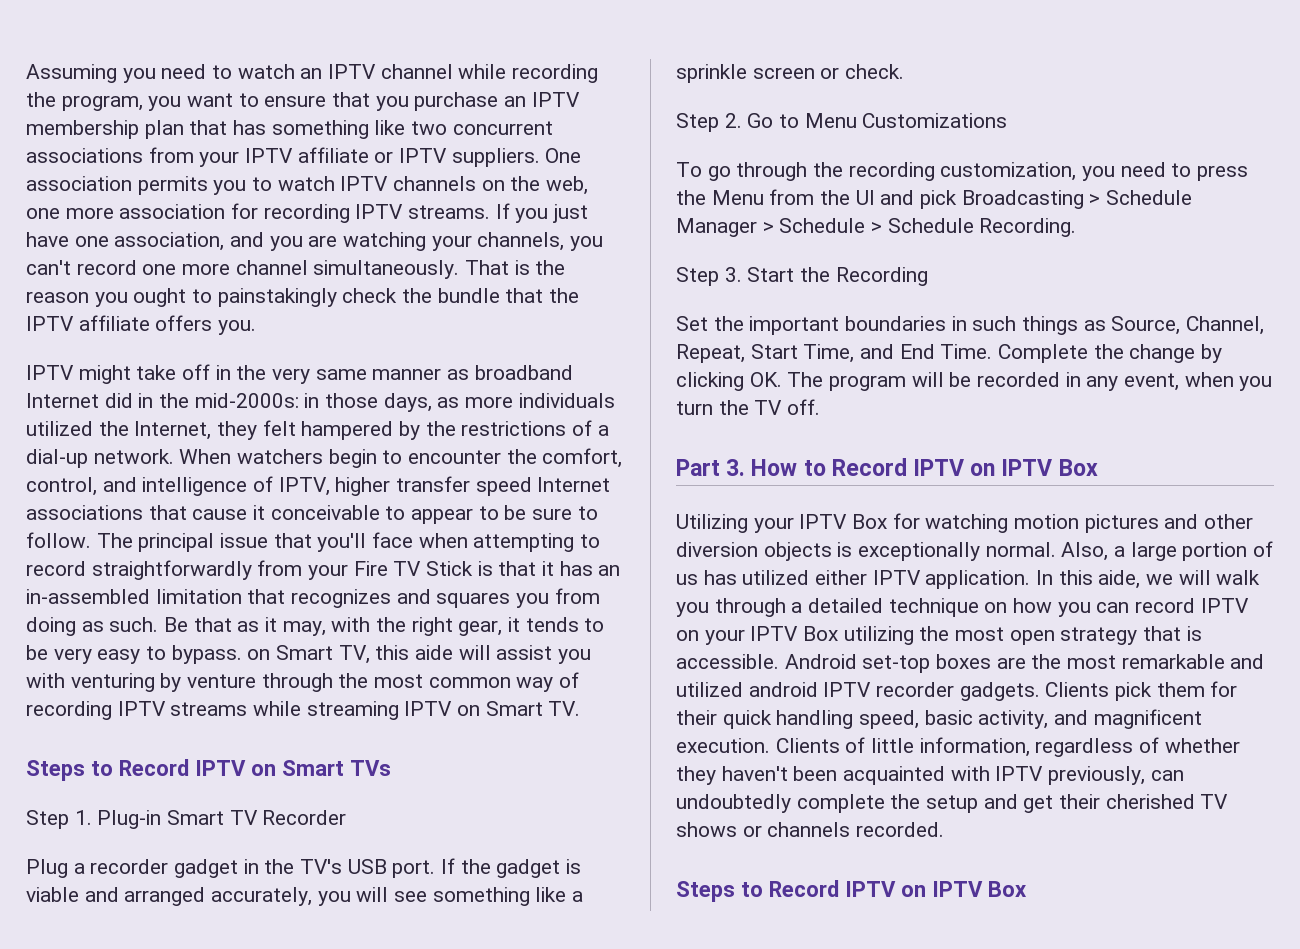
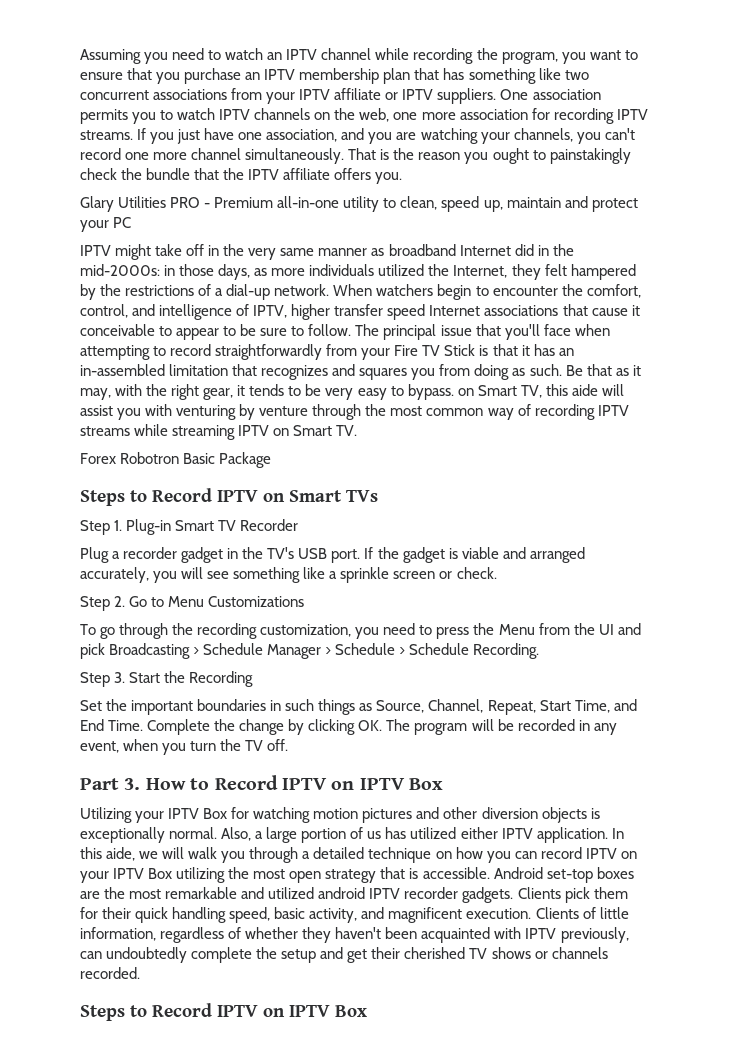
(257, 327) none -> [80,196,638,212] [80,217,132,232] // Glary Utilities PRO - Premium all-in-one utility to clean, speed up, maintain and protect your PC
(581, 708) none -> [80,452,272,468] // Forex Robotron Basic Package

